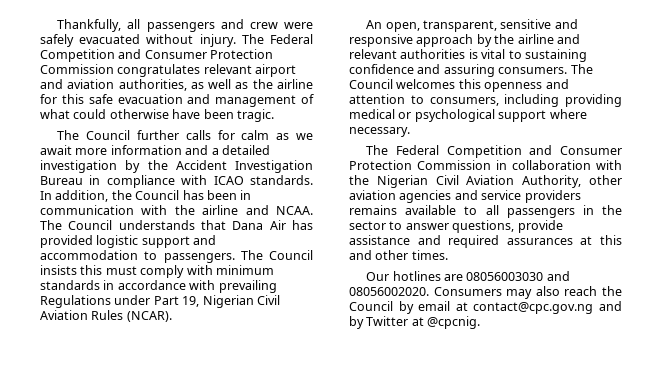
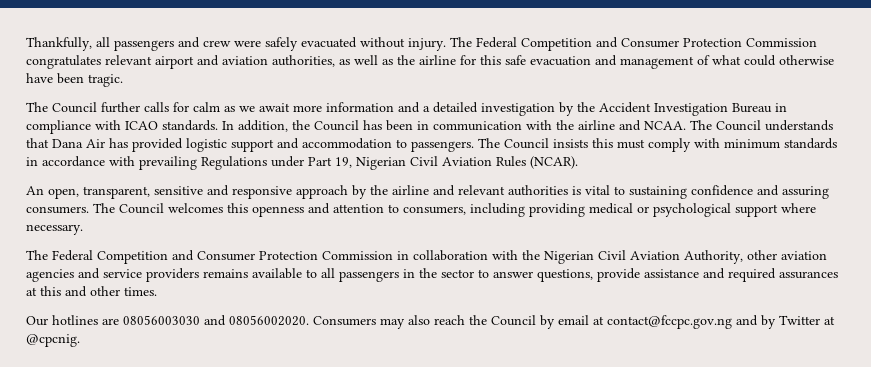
[473,302,594,314] contact@cpc.gov.ng -> [607,315,732,329] contact@fccpc.gov.ng

